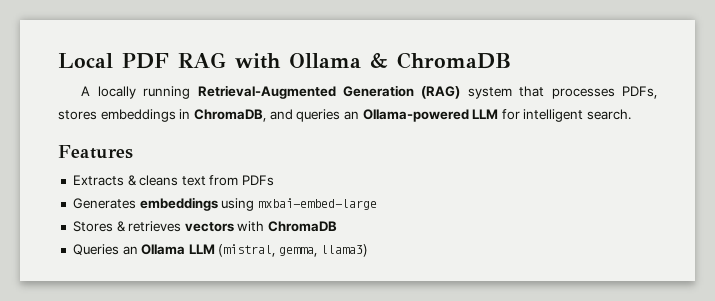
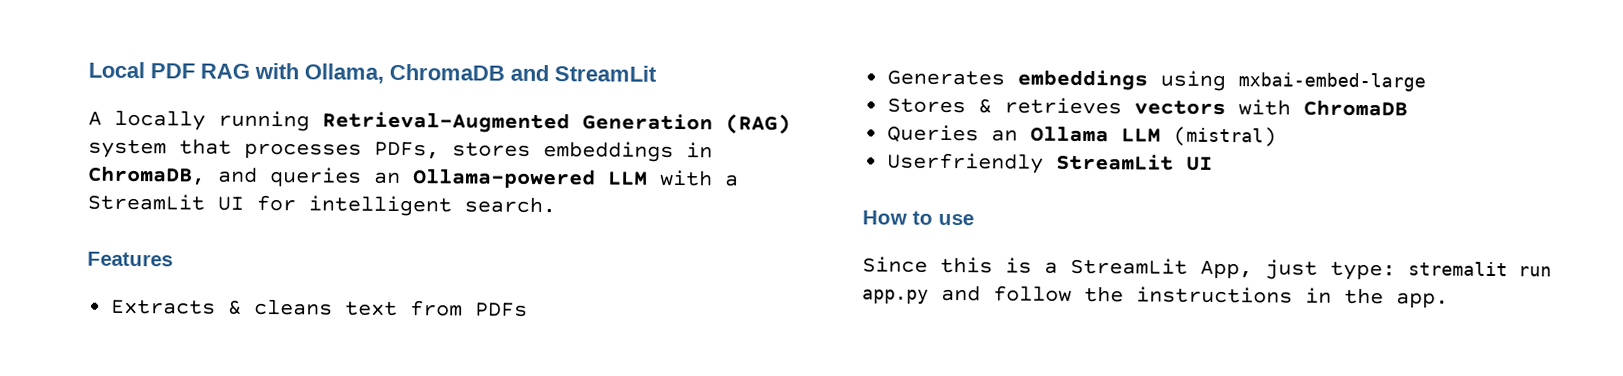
[289,52,511,69] Ollama & ChromaDB -> [304,63,657,84] Ollama, ChromaDB and StreamLit
(499, 114) none -> [660,169,739,187] [87,193,244,211] with a StreamLit UI
[218,244,368,257] (mistral, gemma, llama3) -> [1173,126,1278,147] [887,152,1214,174] [862,210,974,226] [862,256,1552,281] [862,284,1449,309] (mistral) // Userfriendly StreamLit UI // How to use // Since this is a StreamLit App, just type: stremalit run app.py and follow the instructions in the app.

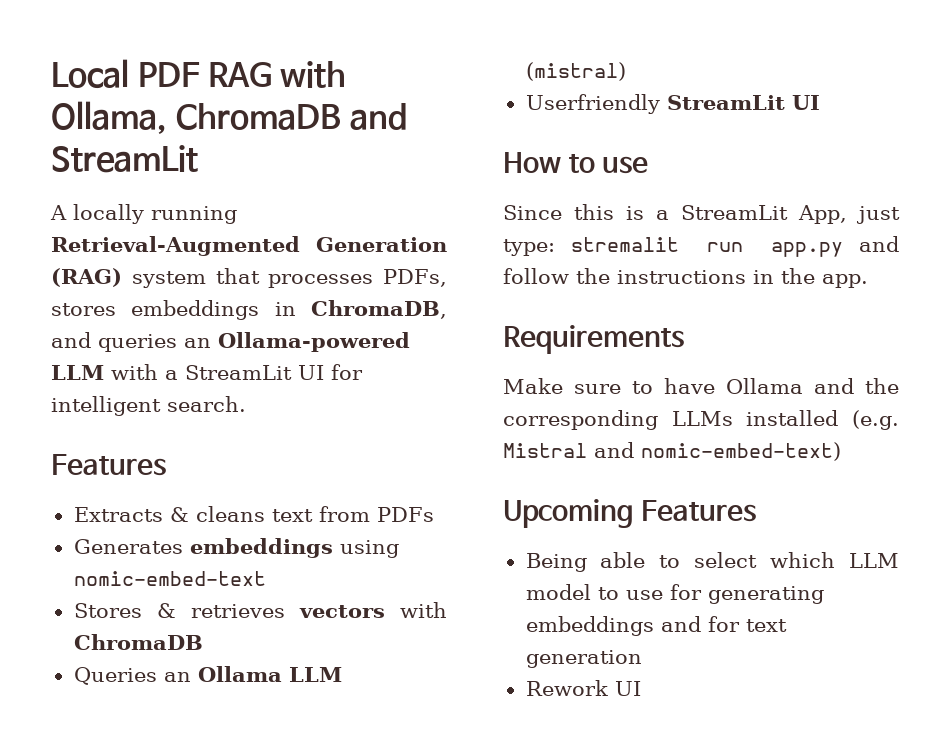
[1238,72,1427,92] mxbai-embed-large -> [73,571,266,586] nomic-embed-text
(1449, 300) none -> [503,325,684,354] [503,378,899,394] [503,410,899,430] [503,442,841,461] [503,499,756,528] [525,552,899,572] [525,584,824,604] [525,616,787,636] [525,650,642,668] [525,680,641,696] // Requirements // Make sure to have Ollama and the corresponding LLMs installed (e.g. Mistral and nomic-embed-text) // Upcoming Features // Being able to select which LLM model to use for generating embeddings and for text generation // Rework UI

